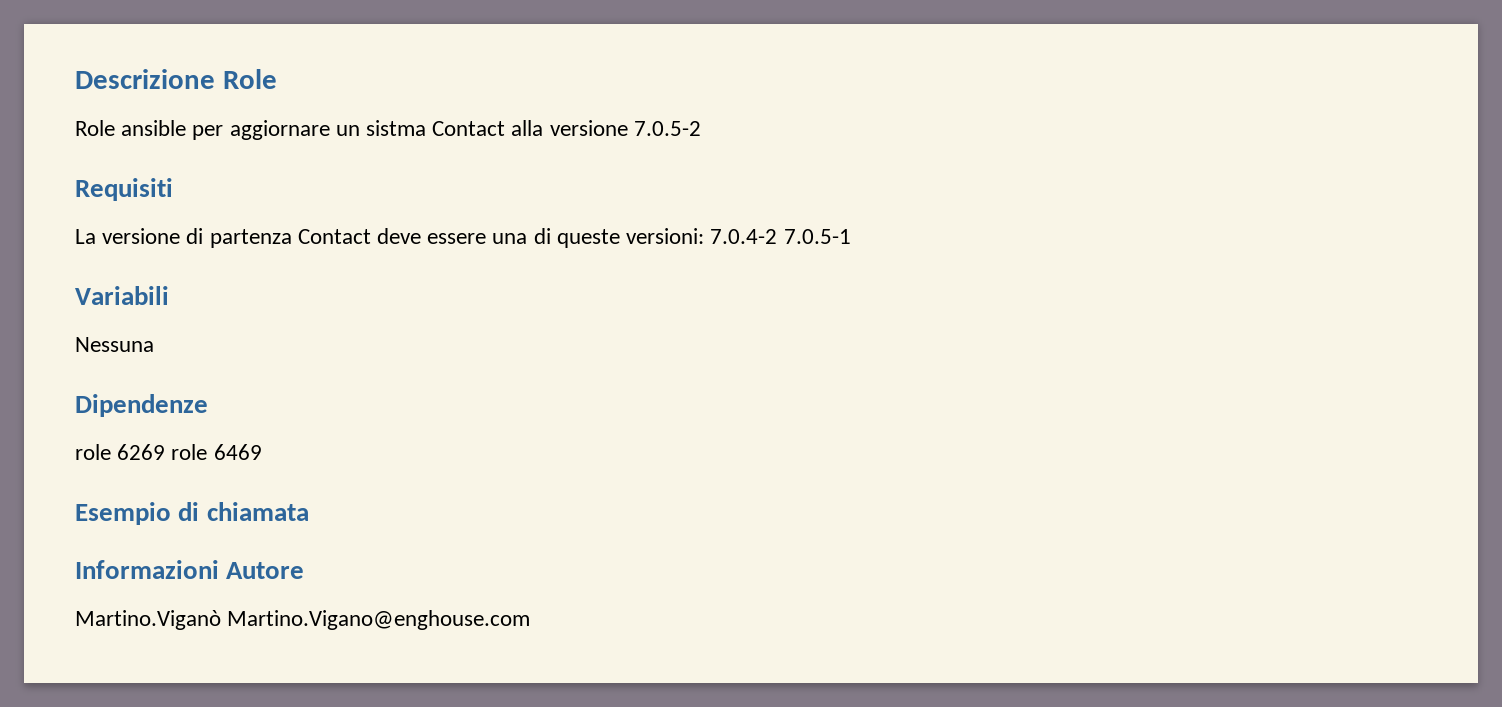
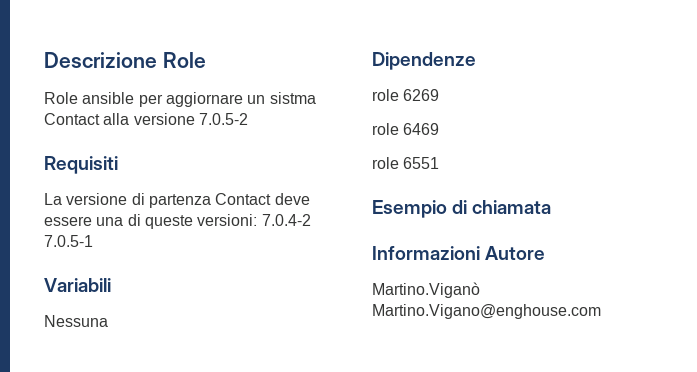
(166, 452) none -> (440, 95) //
(262, 452) none -> [372,157,440,169] // role 6551

